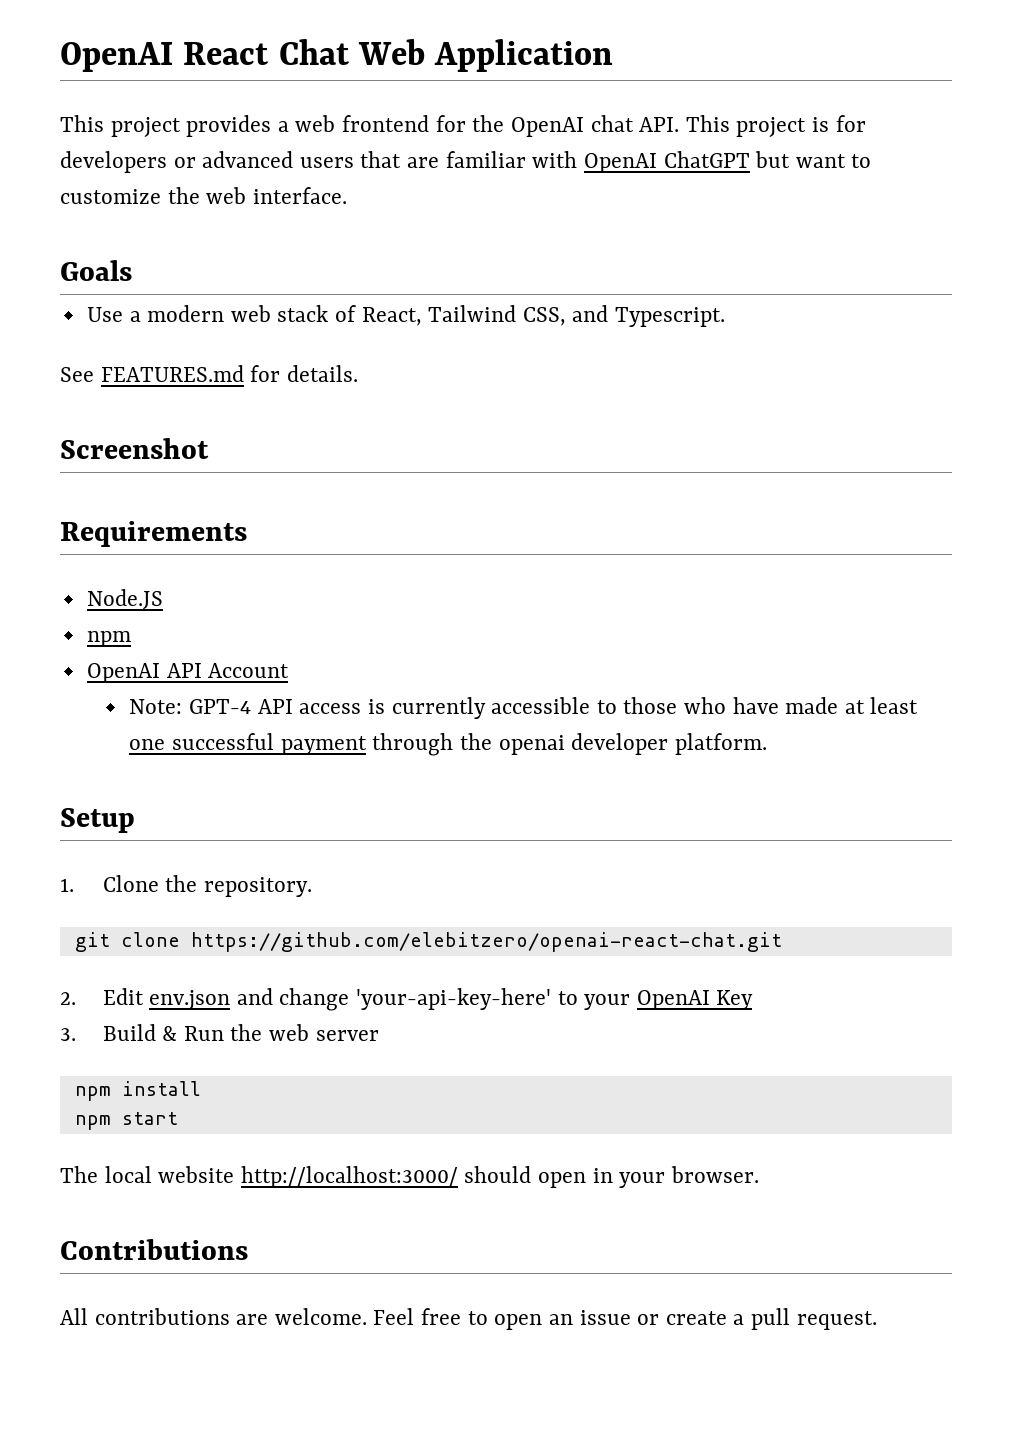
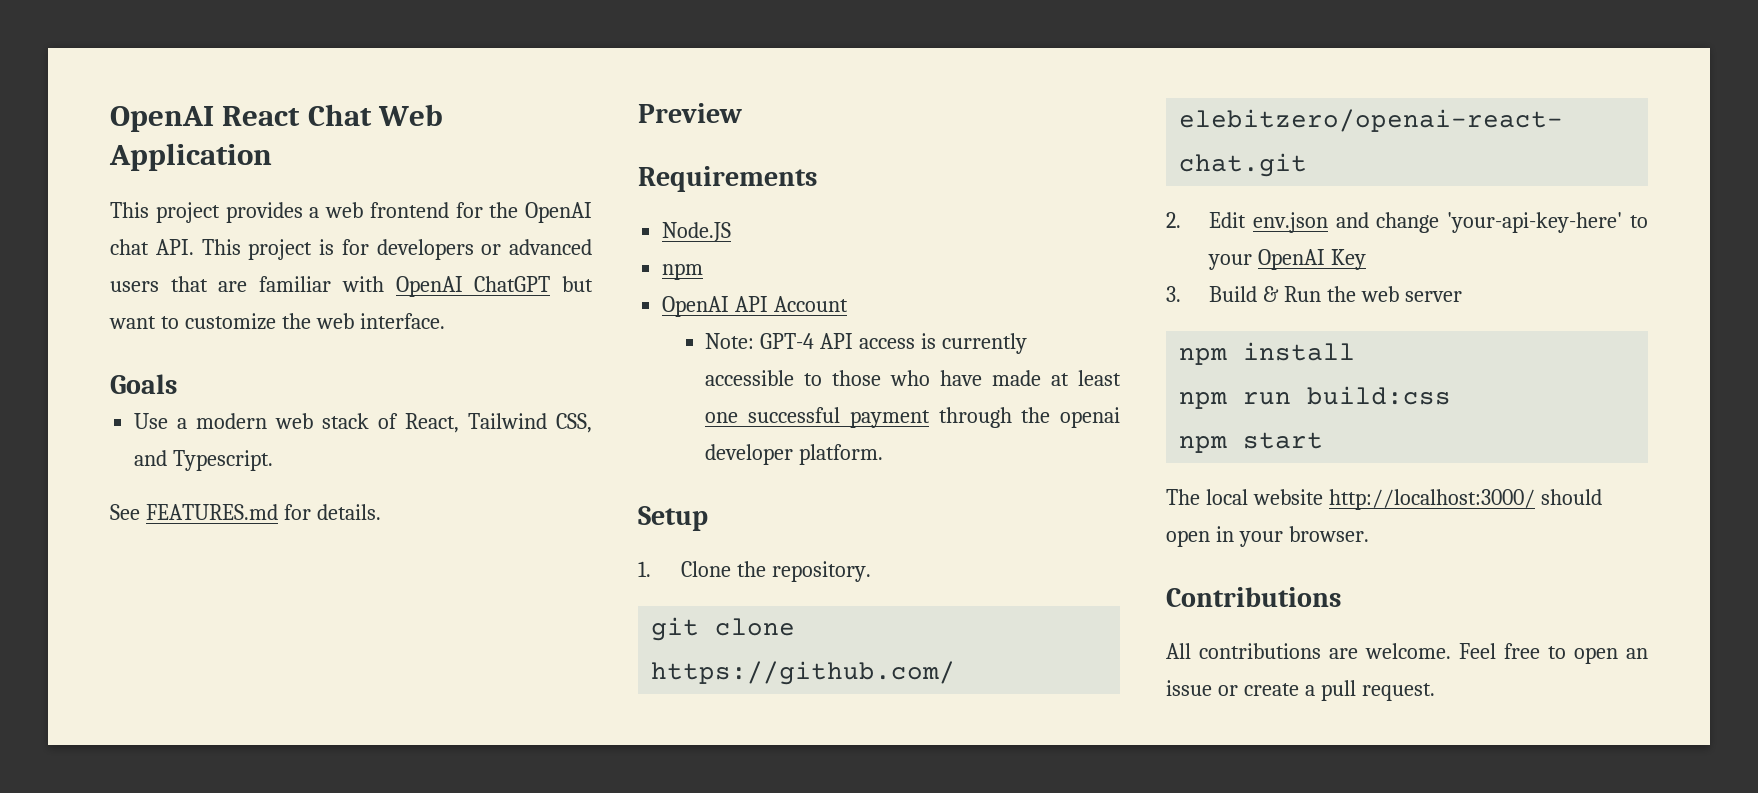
[60,438,209,459] Screenshot -> [638,103,742,123] Preview
(201, 1088) none -> [1179,386,1452,409] // npm run build:css

